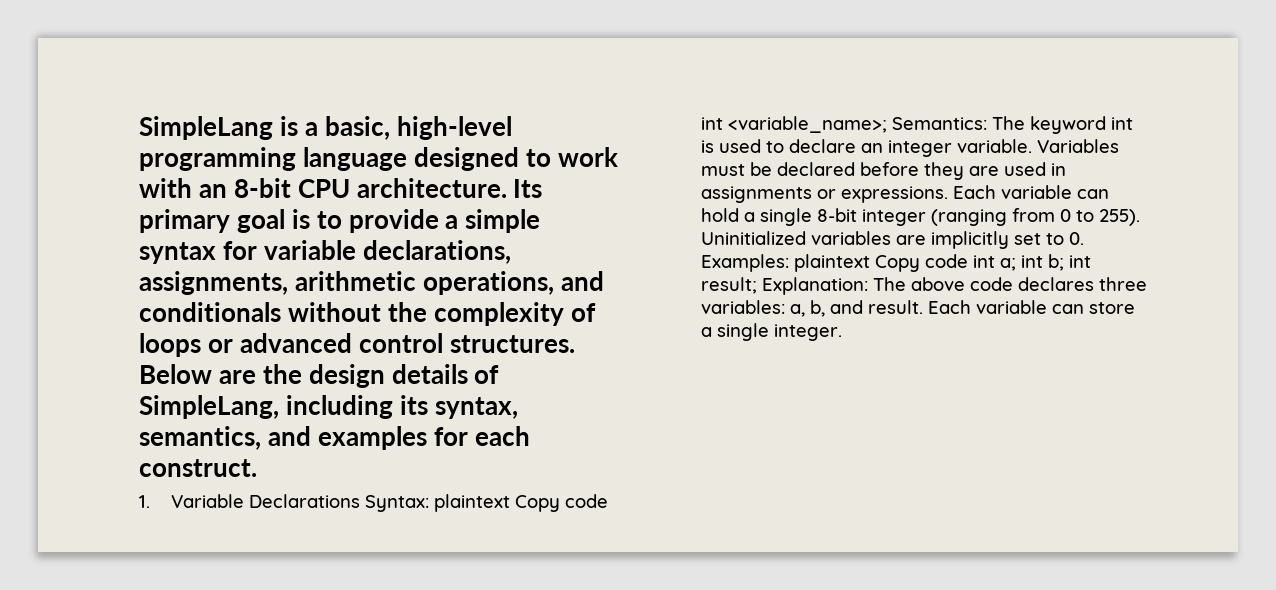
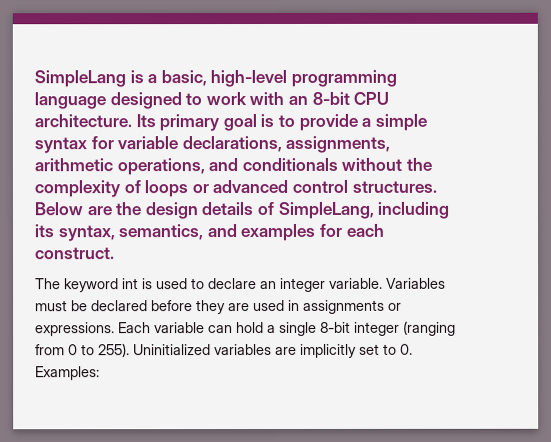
[139,494,608,512] [700,116,987,133] 1. Variable Declarations Syntax: plaintext Copy code int <variable_name>; Semantics: -> (115, 253) none
[793,254,1091,272] [700,277,1147,295] [700,300,1135,317] [700,323,842,341] plaintext Copy code int a; int b; int result; Explanation: The above code declares three variables: a, b, and result. Each variable can store a single integer. -> (100, 373) none

